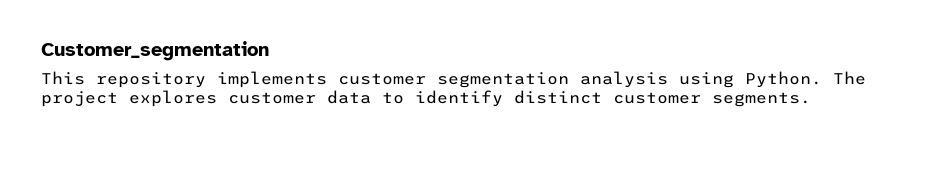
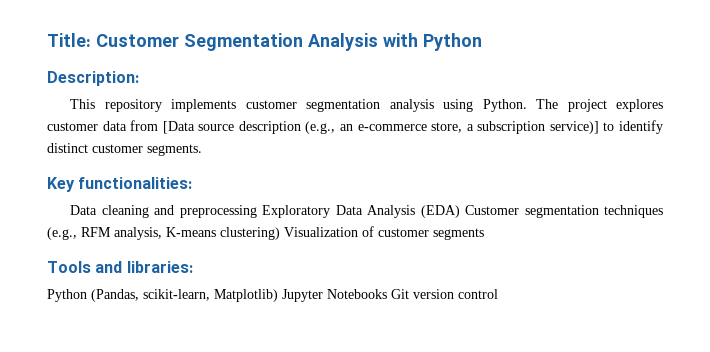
[41,41,269,61] Customer_segmentation -> [47,33,482,51] [47,71,139,86] Title: Customer Segmentation Analysis with Python // Description:
(371, 97) none -> [130,120,599,134] from [Data source description (e.g., an e-commerce store, a subscription service)]
(811, 99) none -> [47,177,193,192] [70,205,663,218] [47,226,484,240] [47,261,193,273] [47,289,498,302] // Key functionalities: // Data cleaning and preprocessing Exploratory Data Analysis (EDA) Customer segmentation techniques (e.g., RFM analysis, K-means clustering) Visualization of customer segments // Tools and libraries: // Python (Pandas, scikit-learn, Matplotlib) Jupyter Notebooks Git version control

